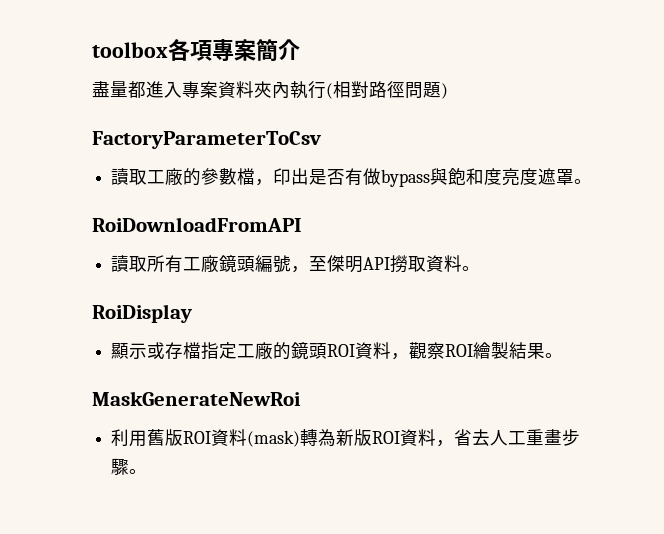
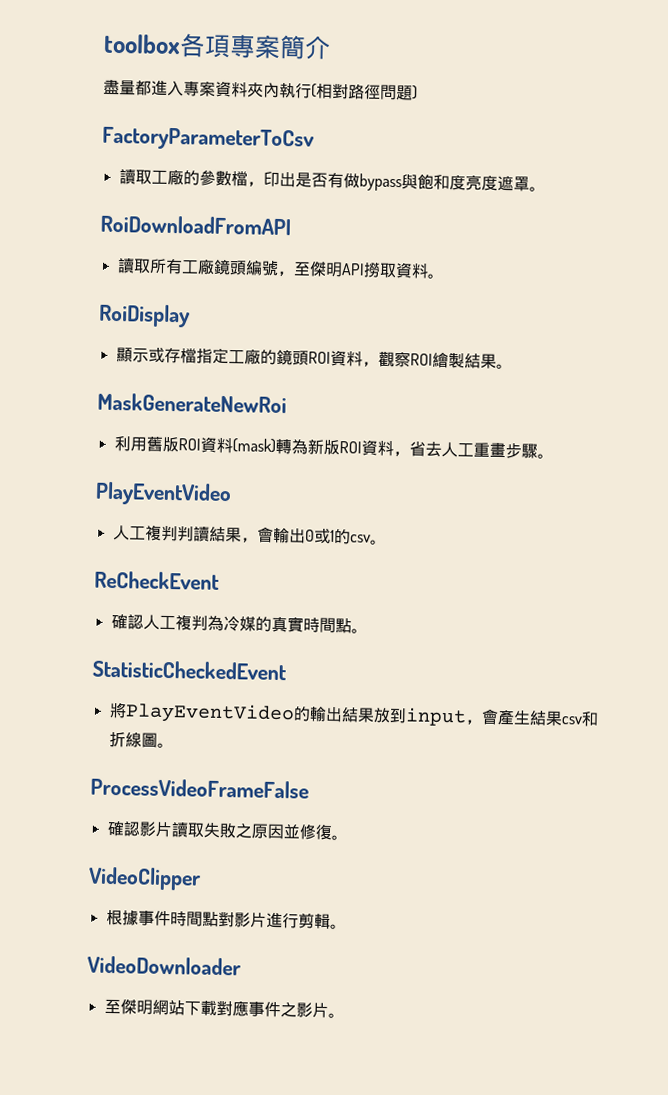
(148, 471) none -> [95,481,232,507] [112,525,387,545] [94,570,220,590] [110,613,368,634] [92,659,287,681] [108,701,599,727] [108,731,174,749] [90,777,309,799] [106,820,348,841] [88,866,201,891] [105,909,347,930] [87,955,241,976] [103,998,345,1019] // PlayEventVideo // 人工複判判讀結果，會輸出0或1的csv。 // ReCheckEvent // 確認人工複判為冷媒的真實時間點。 // StatisticCheckedEvent // 將PlayEventVideo的輸出結果放到input，會產生結果csv和折線圖。 // ProcessVideoFrameFalse // 確認影片讀取失敗之原因並修復。 // VideoClipper // 根據事件時間點對影片進行剪輯。 // VideoDownloader // 至傑明網站下載對應事件之影片。

